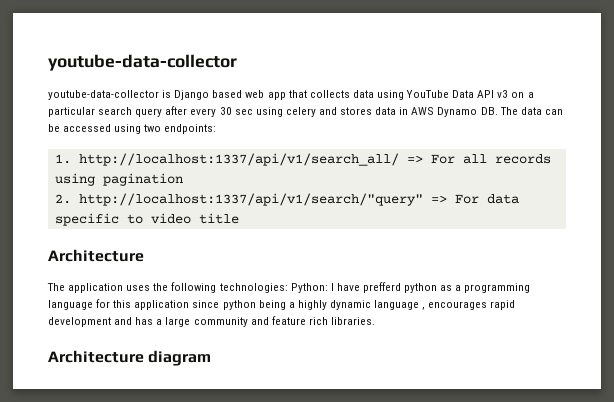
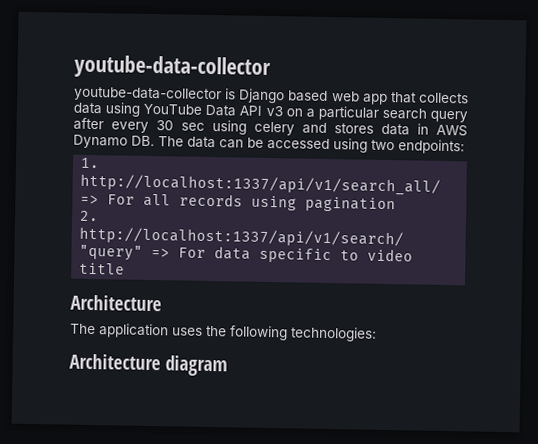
[290,282,531,293] [48,299,516,310] [48,316,375,327] Python: I have prefferd python as a programming language for this application since python being a highly dynamic language , encourages rapid development and has a large community and feature rich libraries. -> (377, 334) none

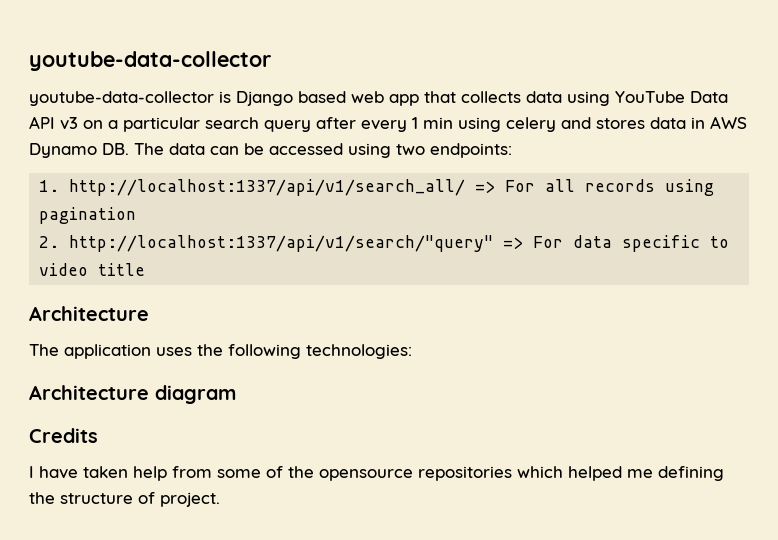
[156,120,205,131] 30 sec -> [412,117,453,129] 1 min
(228, 366) none -> [29,428,98,443] [29,466,724,481] [29,492,220,507] // Credits // I have taken help from some of the opensource repositories which helped me defining the structure of project.

